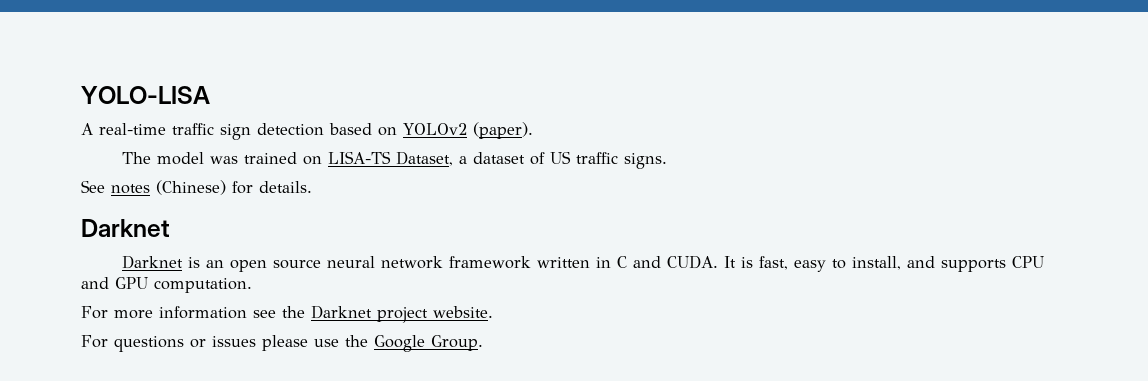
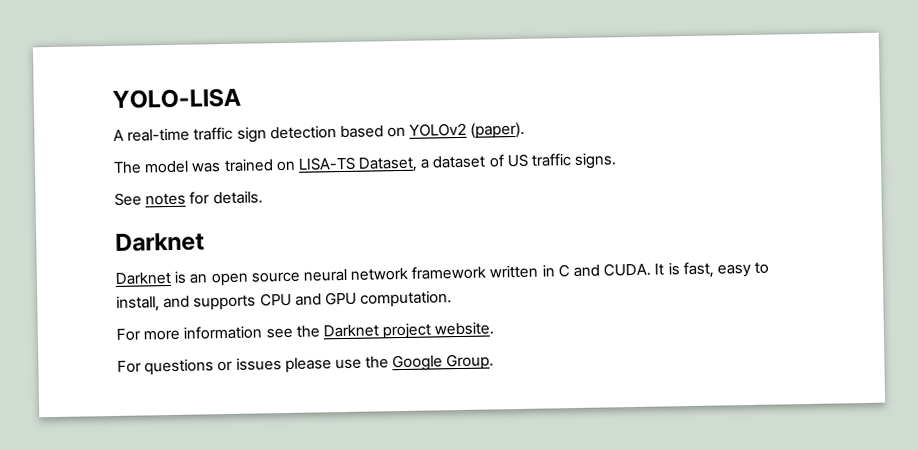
[156,180,226,195] (Chinese) -> (187, 199) none

